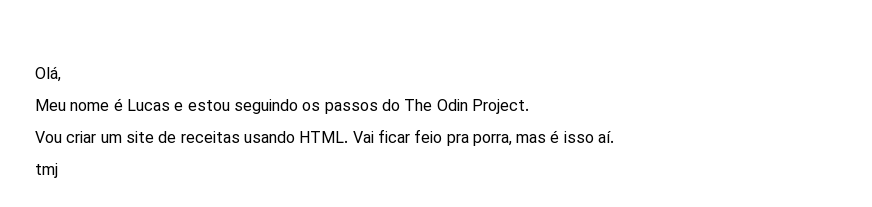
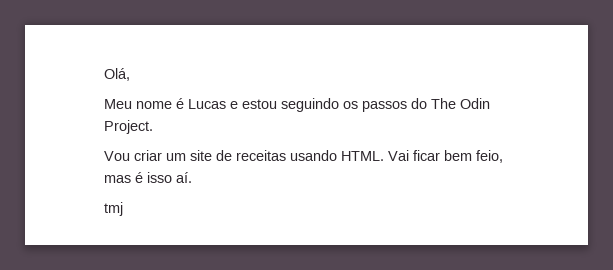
[414,129,512,146] feio pra porra, -> [444,150,503,163] bem feio,

